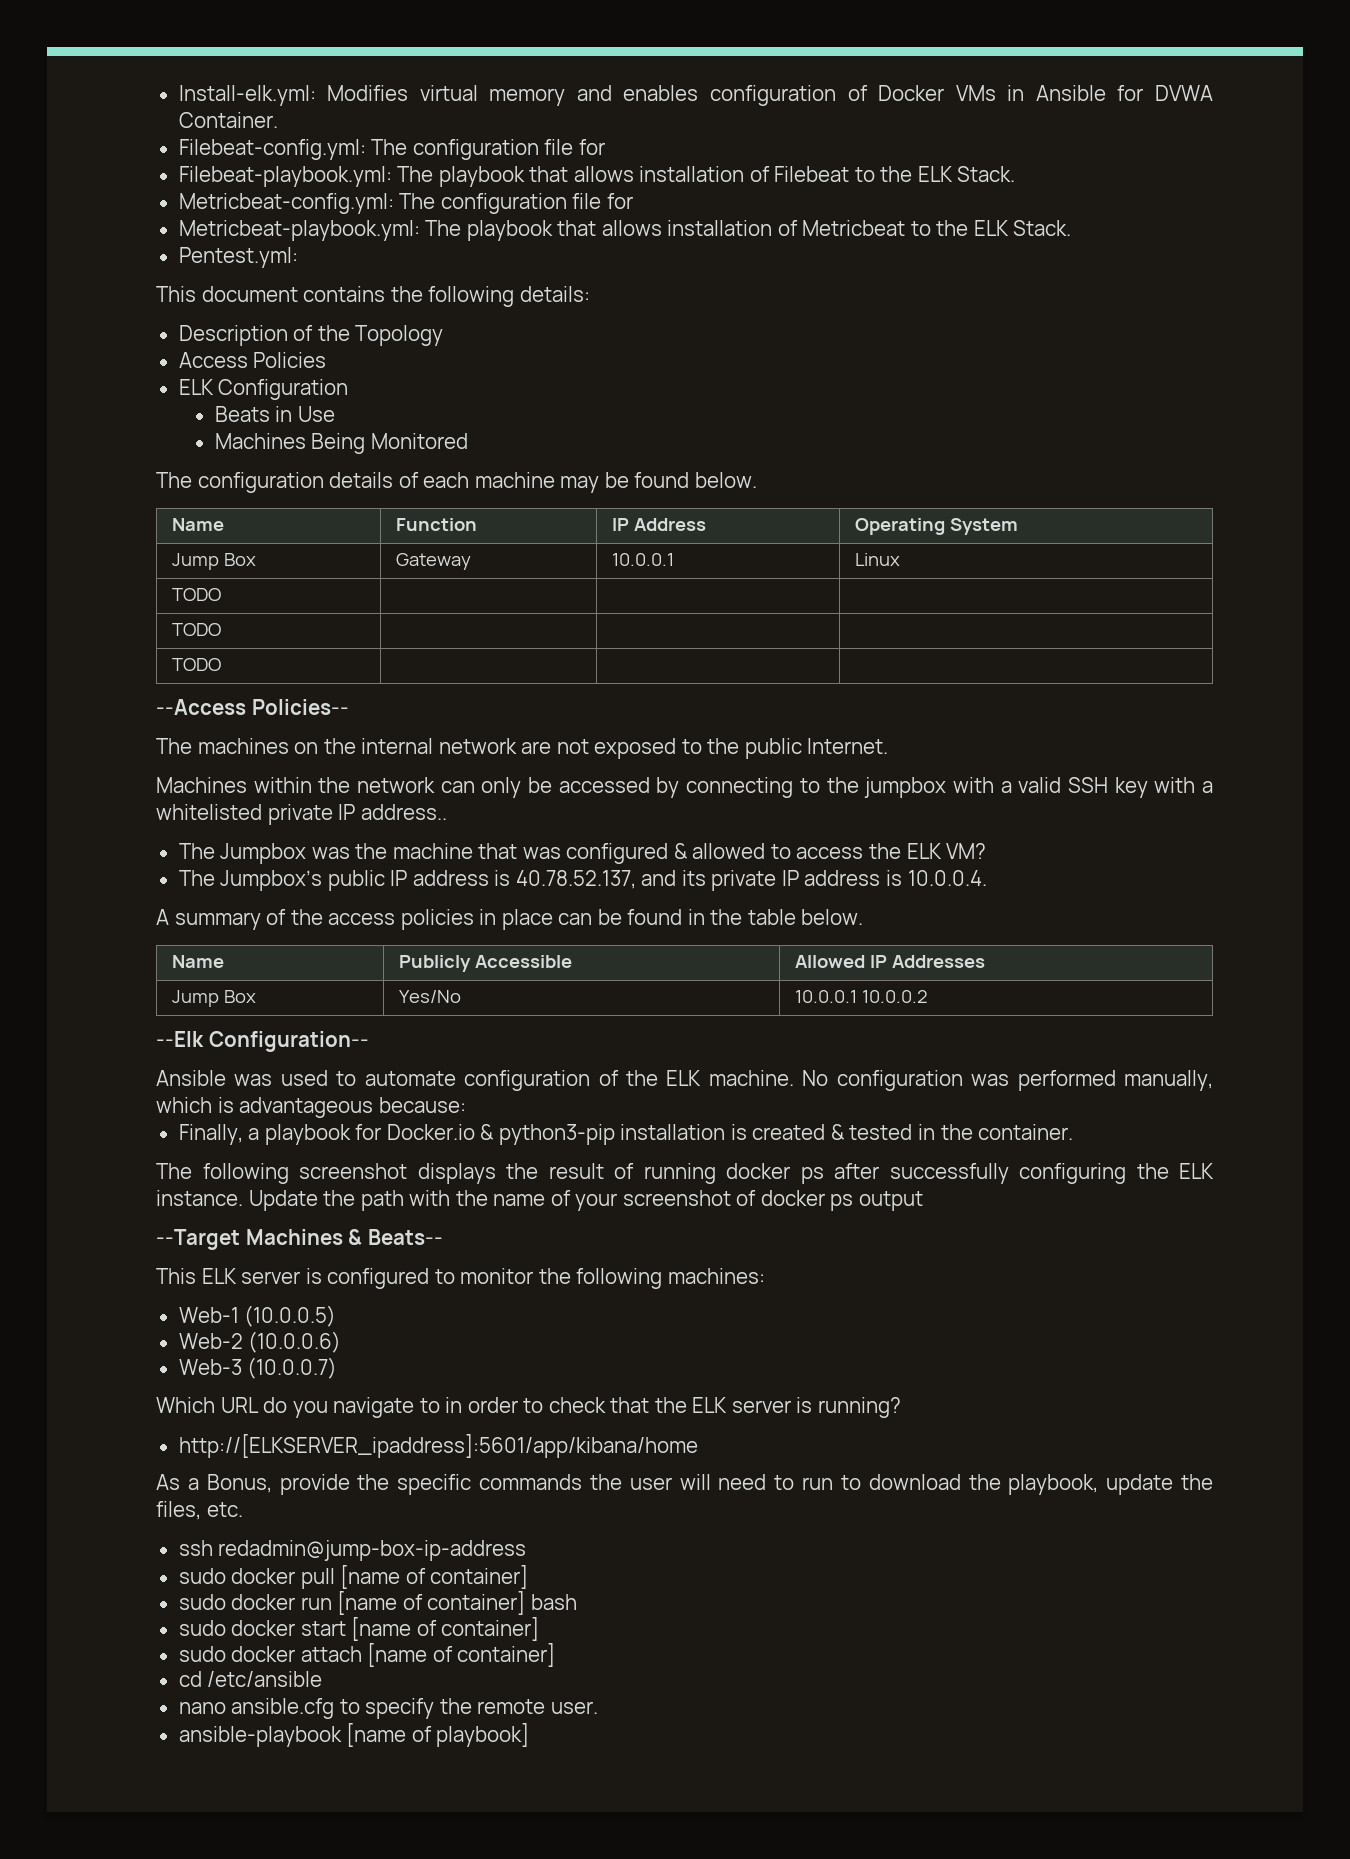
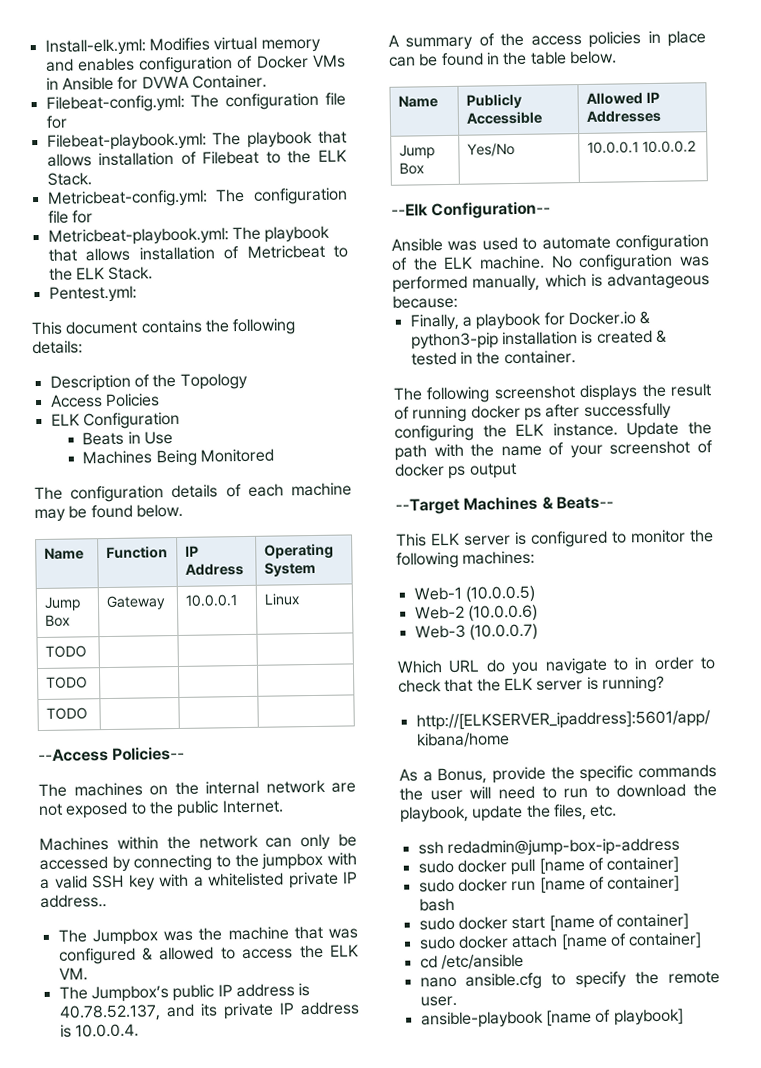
[946,843,987,859] VM? -> [58,967,88,981] VM.

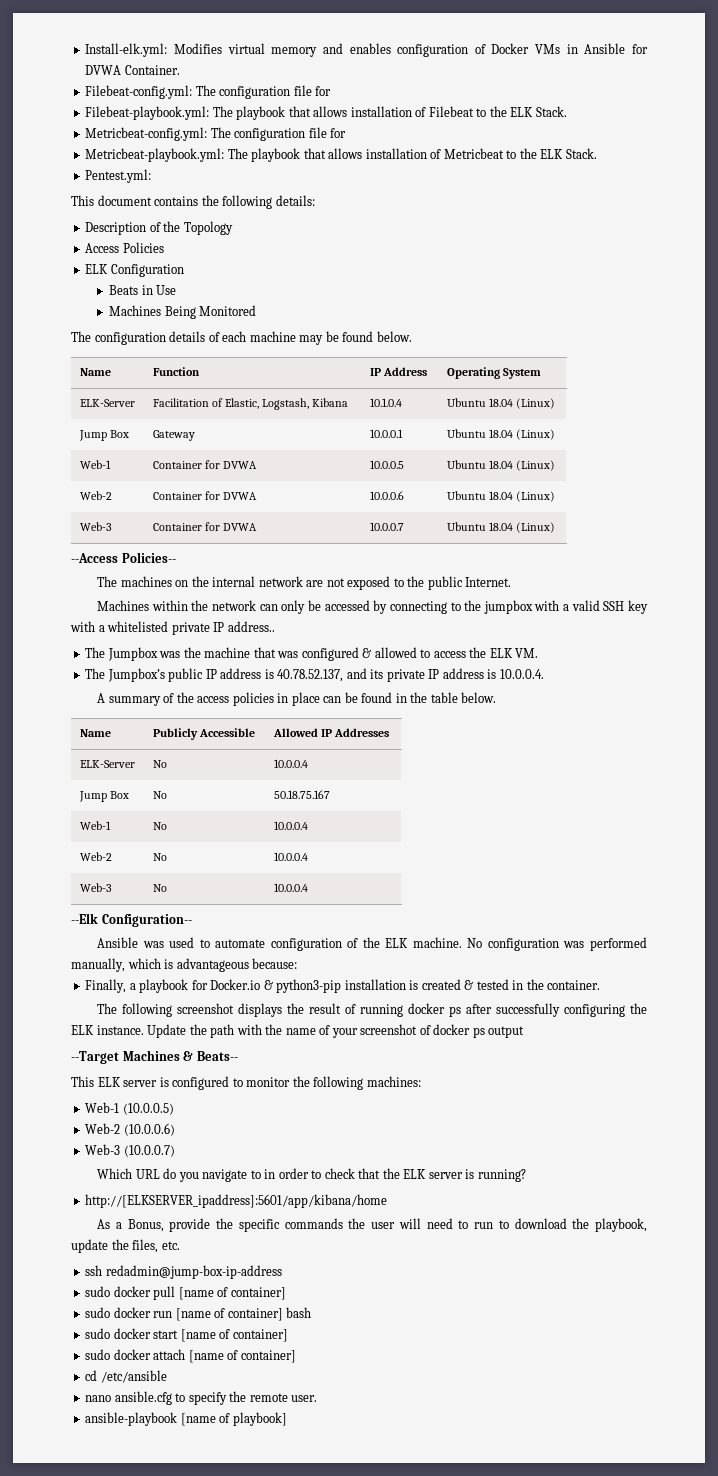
[43,596,81,611] [44,614,70,627] [105,595,166,611] [184,594,238,607] [263,593,300,606] [44,645,87,658] [45,676,88,689] [45,707,88,720] Jump Box | Gateway | 10.0.0.1 | Linux // TODO | | | // TODO | | | // TODO | | | -> [79,399,135,407] [152,398,349,410] [369,398,402,407] [446,398,555,409] [78,430,129,441] [152,430,195,441] [369,429,403,438] [446,429,555,440] [79,460,111,469] [152,460,257,469] [369,460,404,469] [446,460,555,471] [79,491,112,500] [152,491,257,500] [369,491,404,500] [446,491,555,502] [79,522,112,531] [152,522,257,531] [369,522,404,531] [446,522,555,533] ELK-Server | Facilitation of Elastic, Logstash, Kibana | 10.1.0.4 | Ubuntu 18.04 (Linux) // Jump Box | Gateway | 10.0.0.1 | Ubuntu 18.04 (Linux) // Web-1 | Container for DVWA | 10.0.0.5 | Ubuntu 18.04 (Linux) // Web-2 | Container for DVWA | 10.0.0.6 | Ubuntu 18.04 (Linux) // Web-3 | Container for DVWA | 10.0.0.7 | Ubuntu 18.04 (Linux)
[398,144,435,159] [398,162,424,175] [466,142,515,157] [586,140,697,154] // Jump Box | Yes/No | 10.0.0.1 10.0.0.2 -> [79,760,135,768] [152,760,167,768] [273,759,308,768] [78,791,129,802] [152,791,167,799] [273,790,330,799] [79,821,111,830] [152,822,167,830] [273,821,308,830] [79,852,112,861] [152,853,167,861] [273,852,308,861] [79,883,112,892] [152,884,167,892] [273,883,308,892] // ELK-Server | No | 10.0.0.4 // Jump Box | No | 50.18.75.167 // Web-1 | No | 10.0.0.4 // Web-2 | No | 10.0.0.4 // Web-3 | No | 10.0.0.4

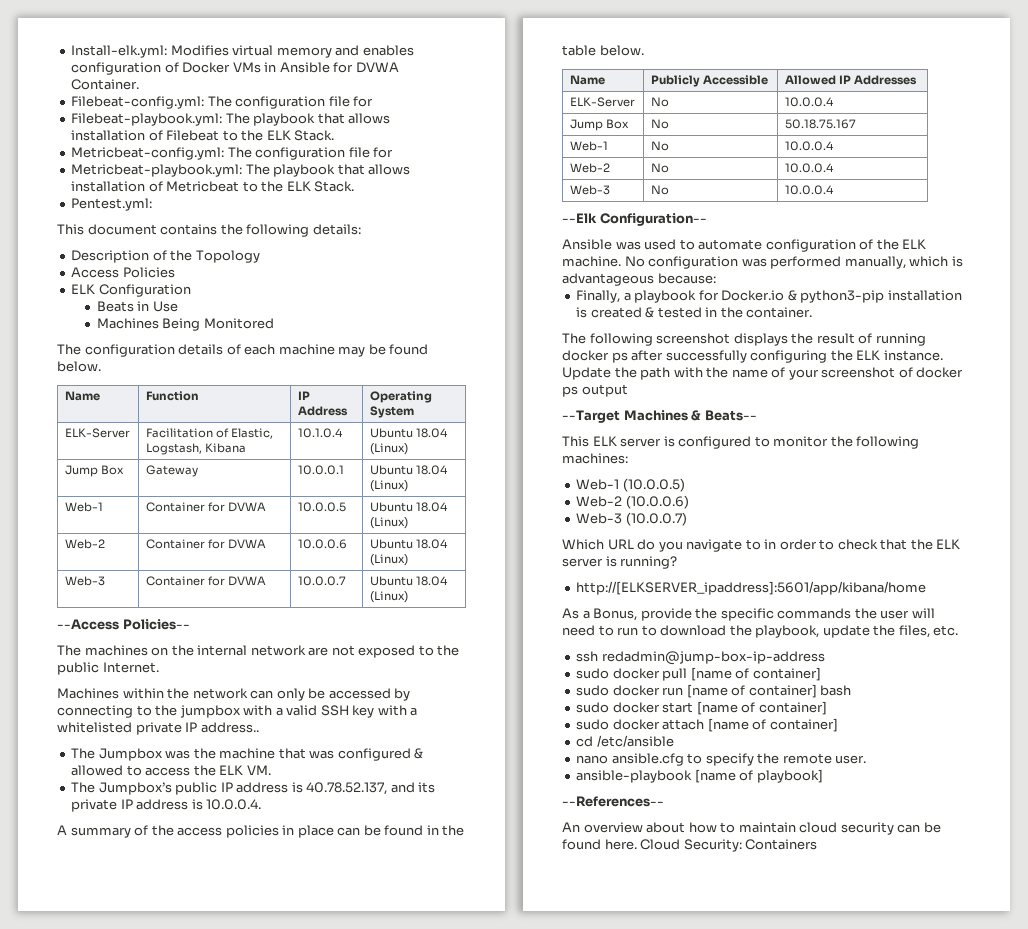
(287, 1419) none -> [562,796,664,807] [562,822,941,835] [562,839,818,852] // --References-- // An overview about how to maintain cloud security can be found here. Cloud Security: Containers

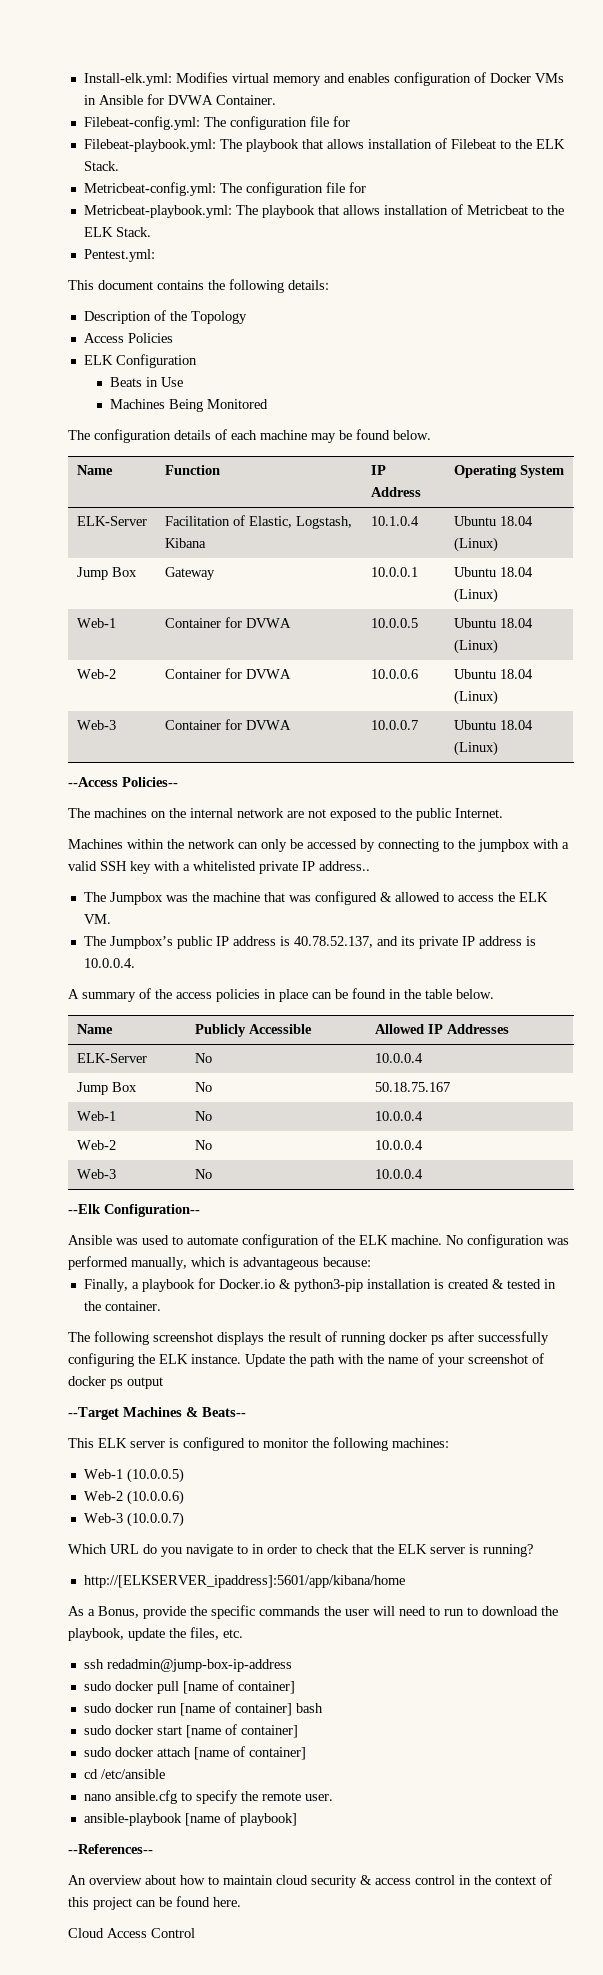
(894, 828) none -> [360,1874,552,1885] [68,1897,132,1910] & access control in the context of this project
[640,839,818,852] Cloud Security: Containers -> [68,1928,195,1938] // Cloud Access Control

